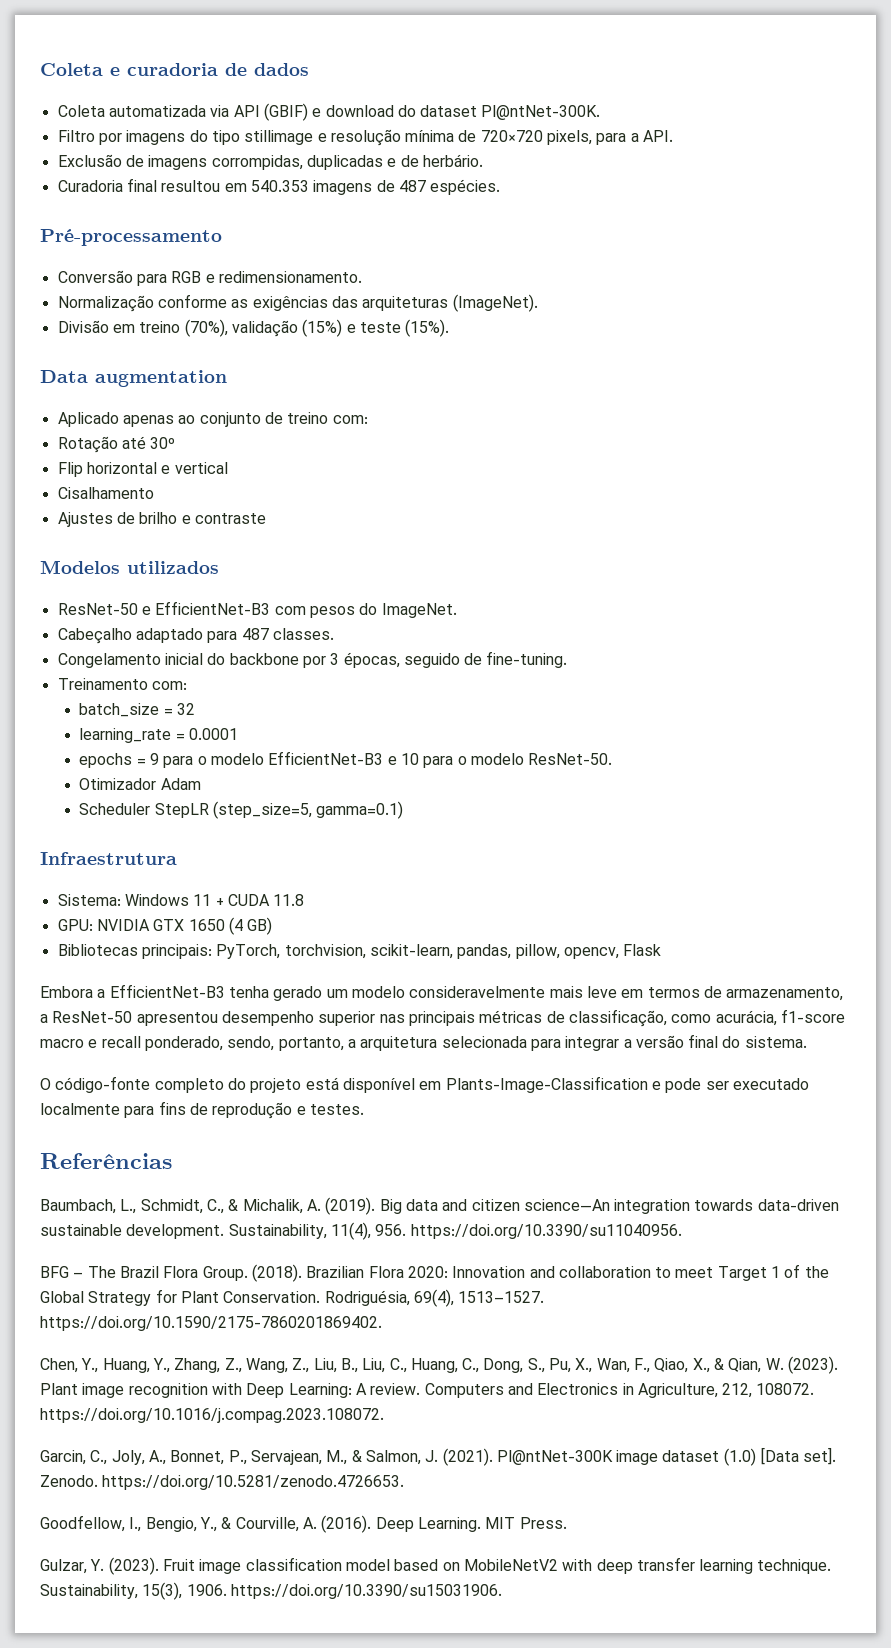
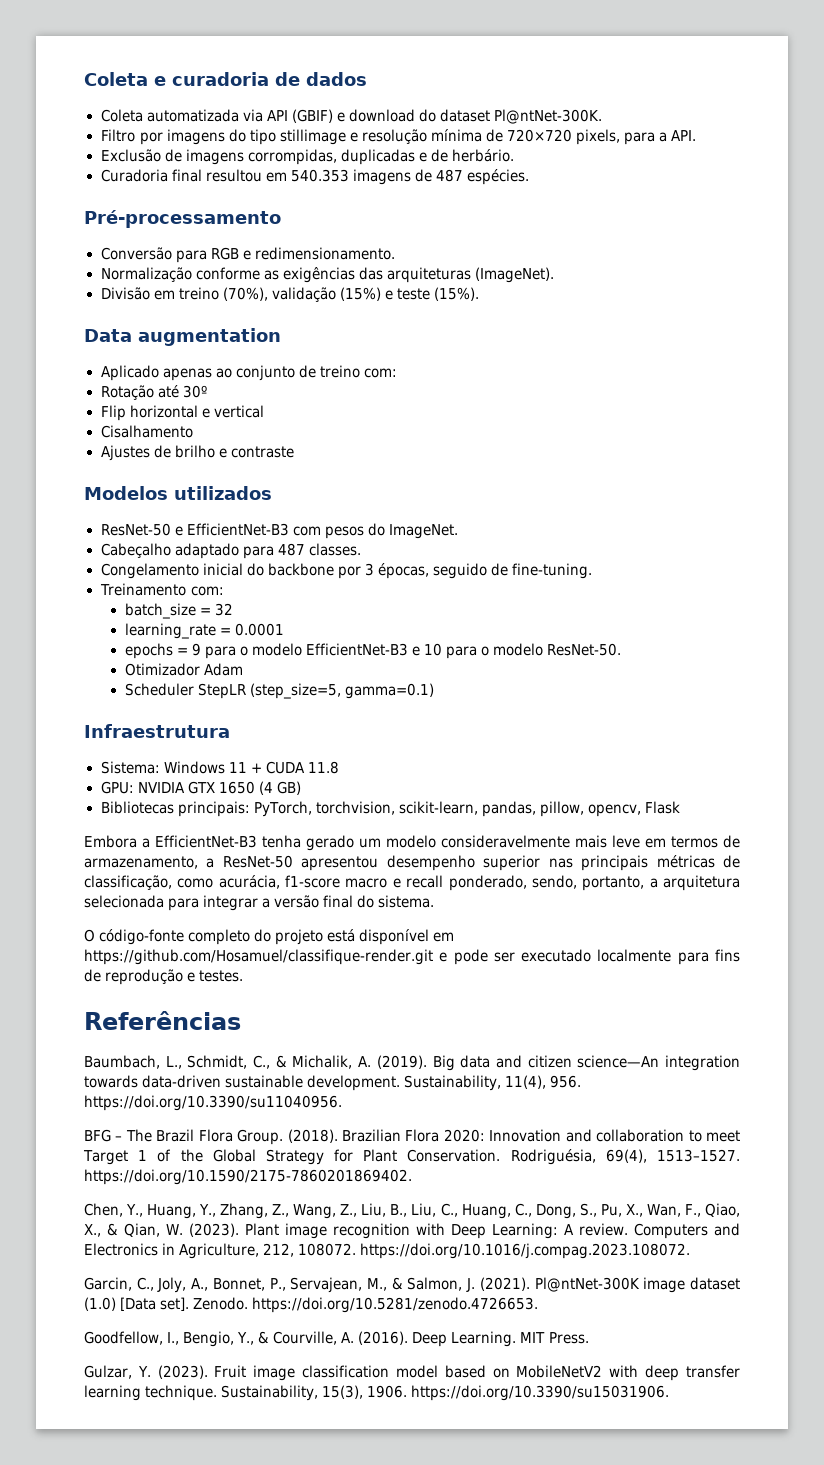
[445,1076,648,1093] Plants-Image-Classification -> [84,949,433,965] https://github.com/Hosamuel/classifique-render.git

